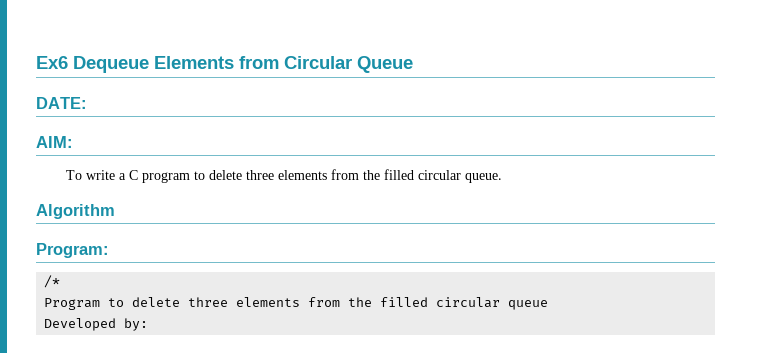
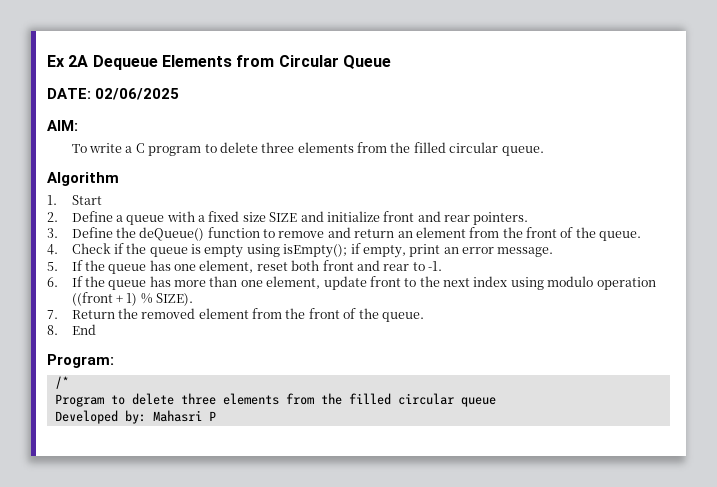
[36,56,68,69] Ex6 -> [47,55,89,67] Ex 2A
(87, 103) none -> [95,88,180,100] 02/06/2025
(115, 211) none -> [47,195,102,205] [47,211,529,225] [47,227,642,241] [47,243,554,258] [47,260,443,274] [47,276,656,290] [71,292,194,306] [47,308,424,322] [47,324,96,335] // 1. Start // 2. Define a queue with a fixed size SIZE and initialize front and rear pointers. // 3. Define the deQueue() function to remove and return an element from the front of the queue. // 4. Check if the queue is empty using isEmpty(); if empty, print an error message. // 5. If the queue has one element, reset both front and rear to -1. // 6. If the queue has more than one element, update front to the next index using modulo operation ((front + 1) % SIZE). // 7. Return the removed element from the front of the queue. // 8. End
(149, 324) none -> [152,410,216,422] Mahasri P

